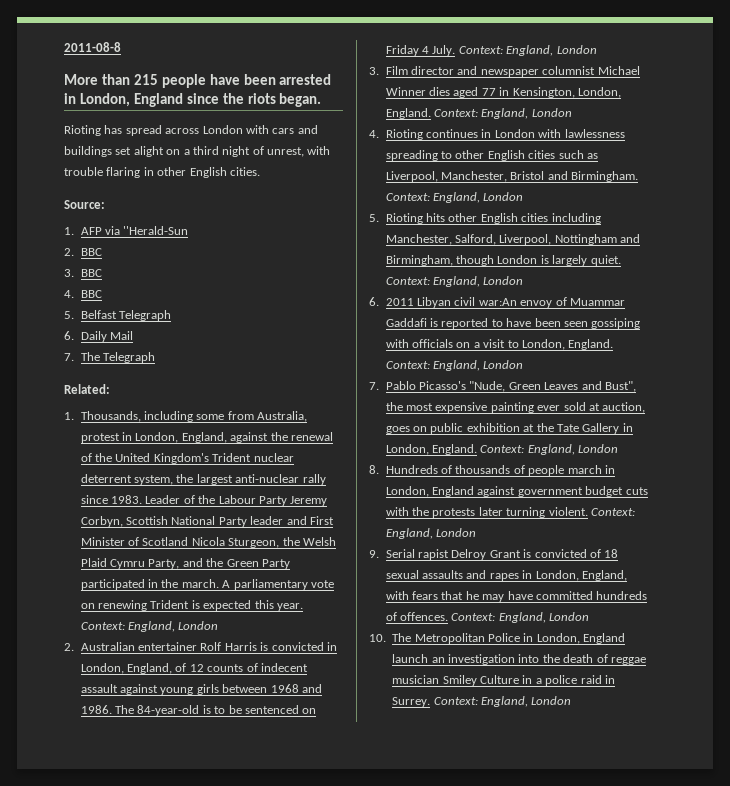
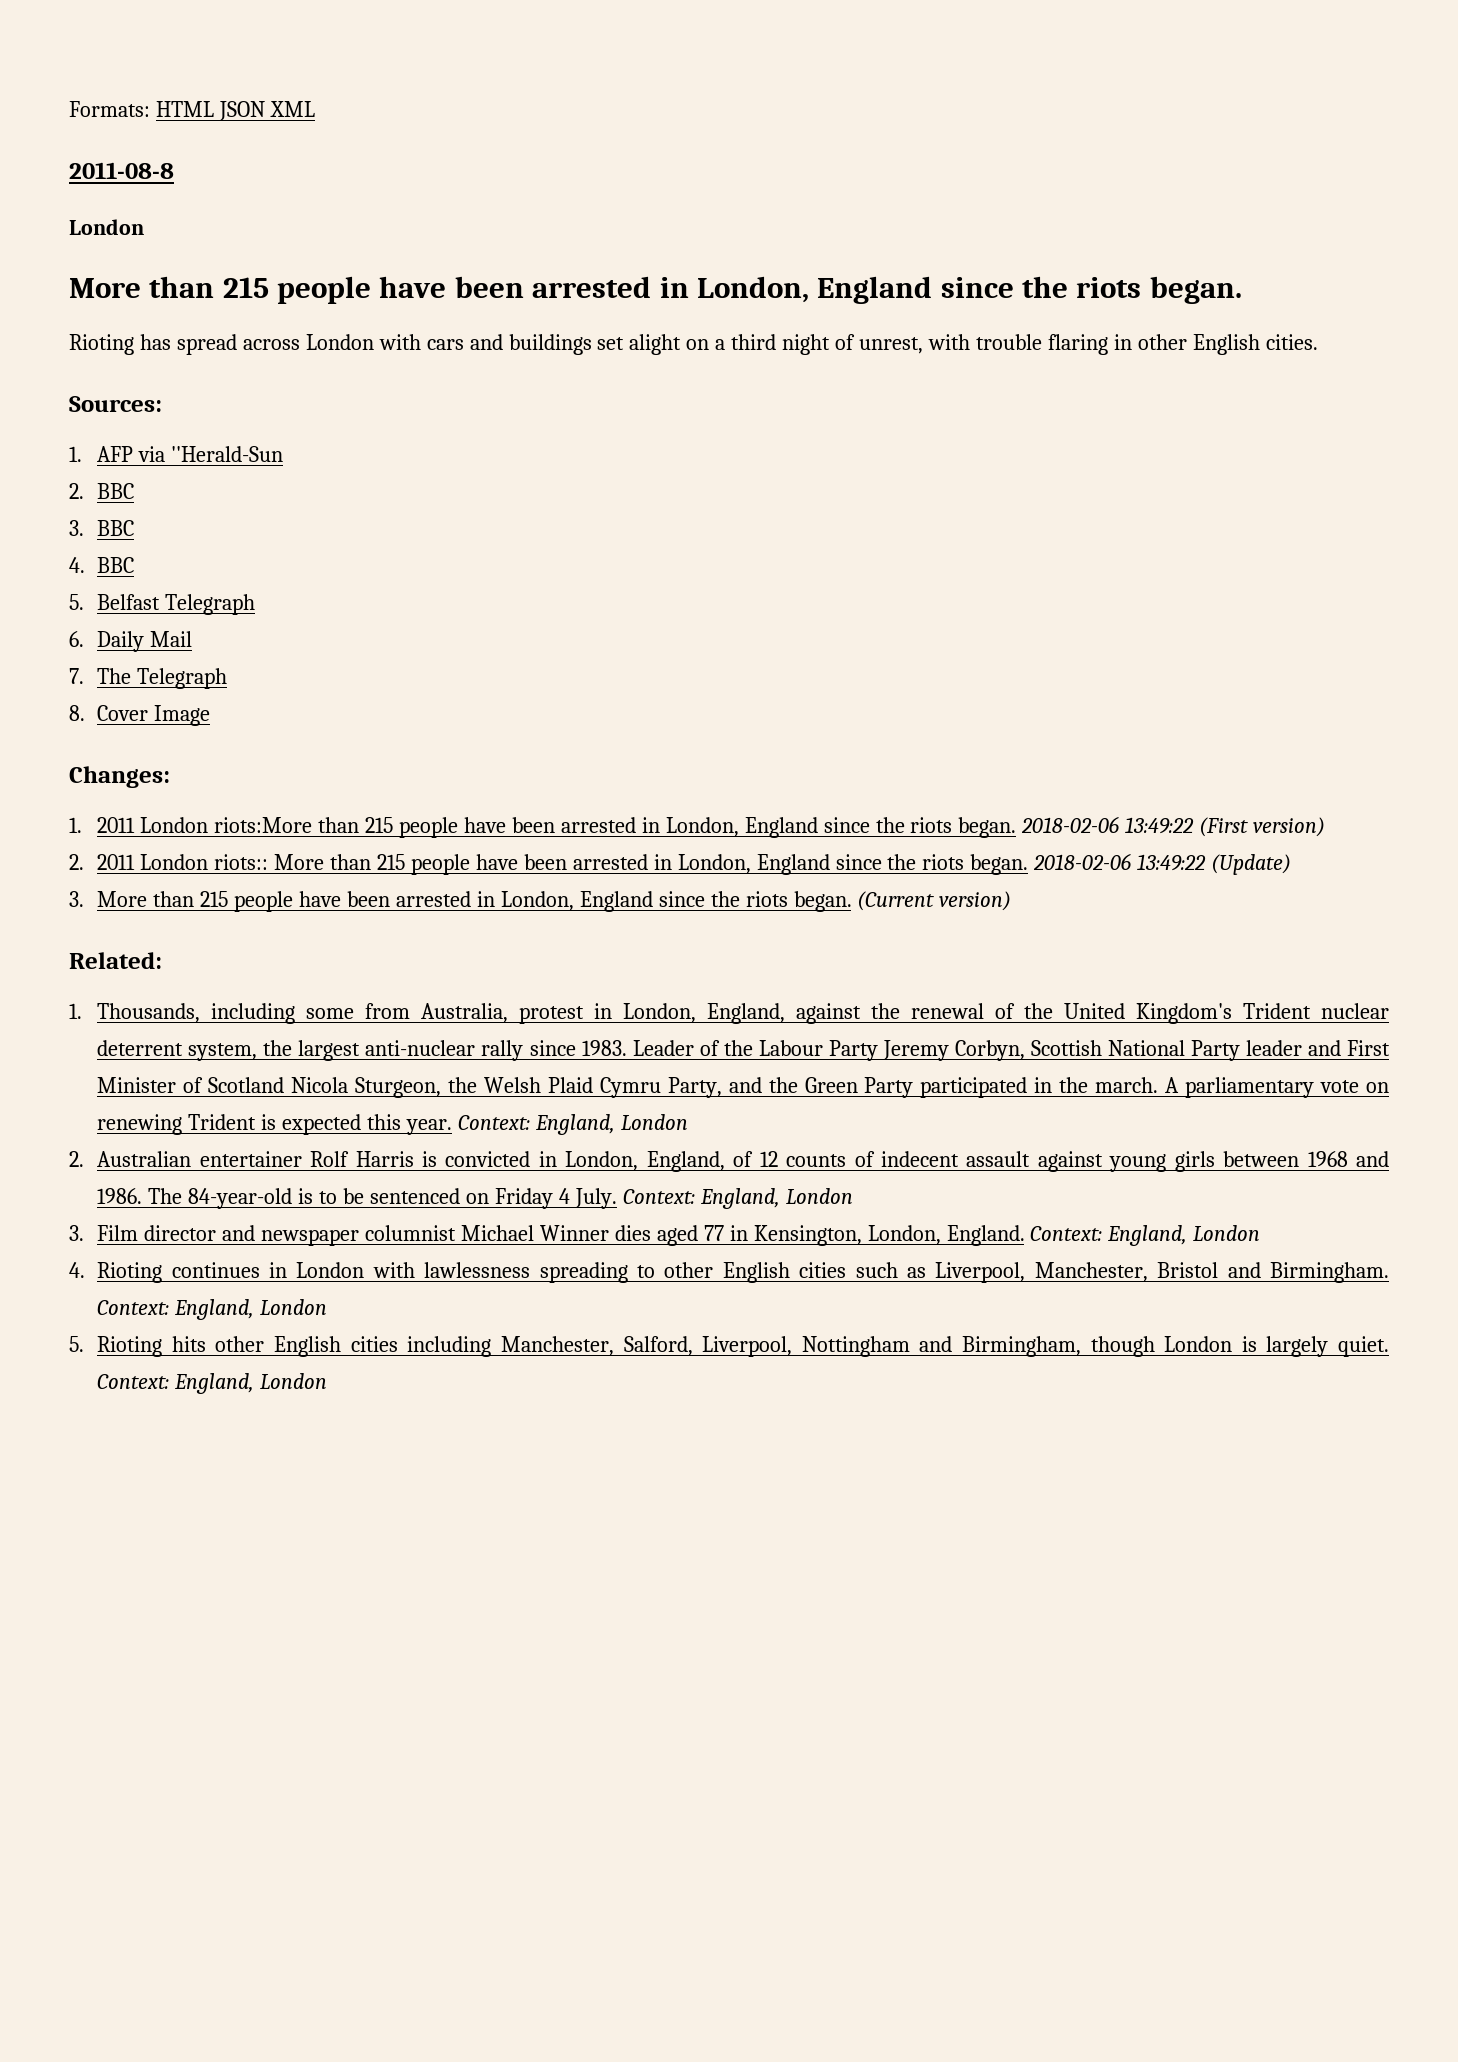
(64, 47) none -> [69,101,315,121] Formats: HTML JSON XML //
(121, 47) none -> [69,219,144,235] // London
[64,200,105,209] Source: -> [69,396,162,412] Sources:
(156, 357) none -> [69,705,211,726] [69,766,170,788] [69,816,1326,838] [69,853,1292,875] [69,891,1012,912] // 8. Cover Image // Changes: // 1. 2011 London riots:More than 215 people have been arrested in London, England since the riots began. 2018-02-06 13:49:22 (First version) // 2. 2011 London riots:: More than 215 people have been arrested in London, England since the riots began. 2018-02-06 13:49:22 (Update) // 3. More than 215 people have been arrested in London, England since the riots began. (Current version)
[369,297,625,308] [385,318,641,329] [385,339,614,350] [385,360,524,371] [369,381,636,392] [385,402,646,413] [385,423,633,434] [385,444,619,455] [369,465,615,476] [385,486,648,497] [385,507,635,518] [385,528,477,539] [369,549,619,560] [385,570,627,581] [385,591,648,602] [385,612,590,623] [369,633,626,644] [392,654,646,665] [392,675,615,686] [392,696,572,707] // 6. 2011 Libyan civil war:An envoy of Muammar Gaddafi is reported to have been seen gossiping with officials on a visit to London, England. Context: England, London // 7. Pablo Picasso's "Nude, Green Leaves and Bust", the most expensive painting ever sold at auction, goes on public exhibition at the Tate Gallery in London, England. Context: England, London // 8. Hundreds of thousands of people march in London, England against government budget cuts with the protests later turning violent. Context: England, London // 9. Serial rapist Delroy Grant is convicted of 18 sexual assaults and rapes in London, England, with fears that he may have committed hundreds of offences. Context: England, London // 10. The Metropolitan Police in London, England launch an investigation into the death of reggae musician Smiley Culture in a police raid in Surrey. Context: England, London -> (328, 1381) none

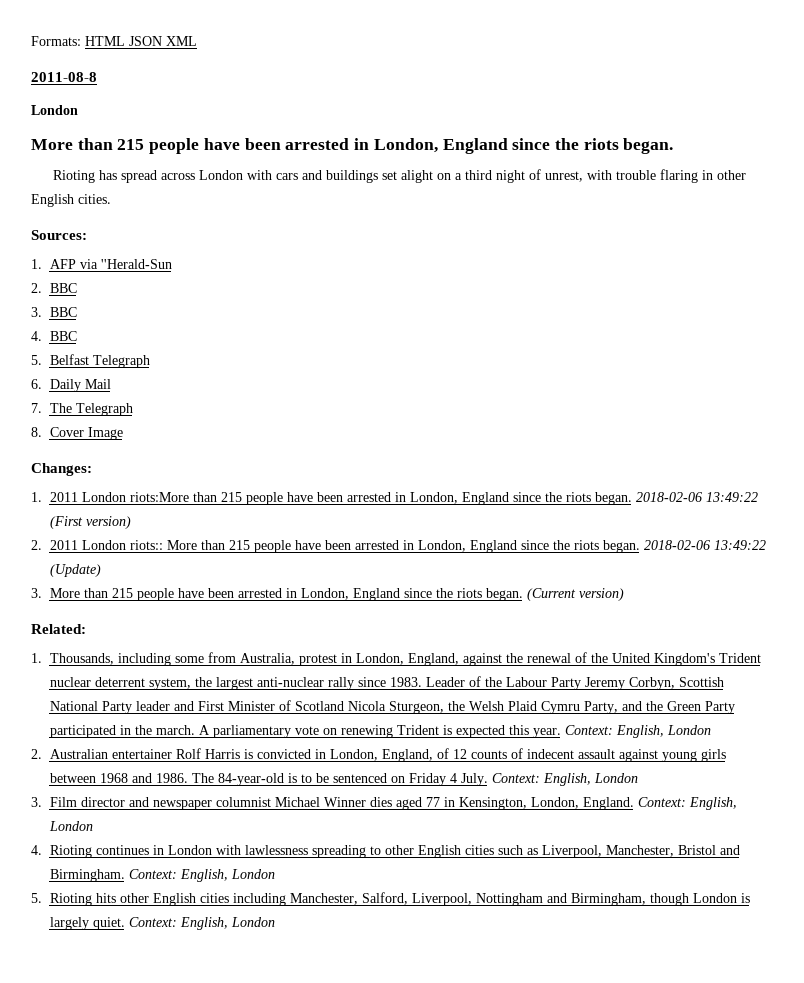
[534,1114,615,1135] England, -> [615,725,664,738] English,
[699,1188,780,1209] England, -> [542,773,591,786] English,
[1107,1225,1188,1246] England, -> [688,797,737,810] English,
[174,1299,255,1320] England, -> [179,869,228,882] English,
[174,1373,255,1394] England, -> [179,917,228,930] English,

